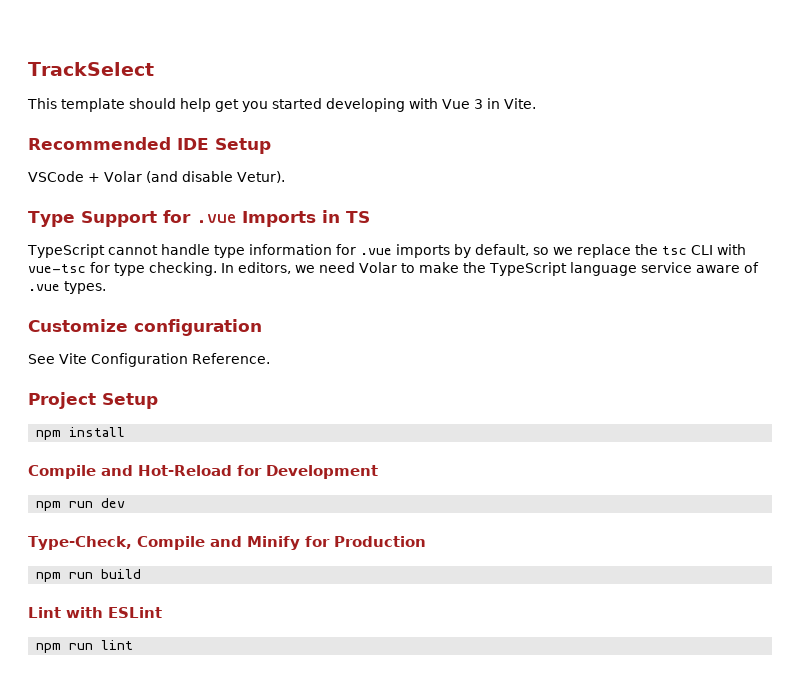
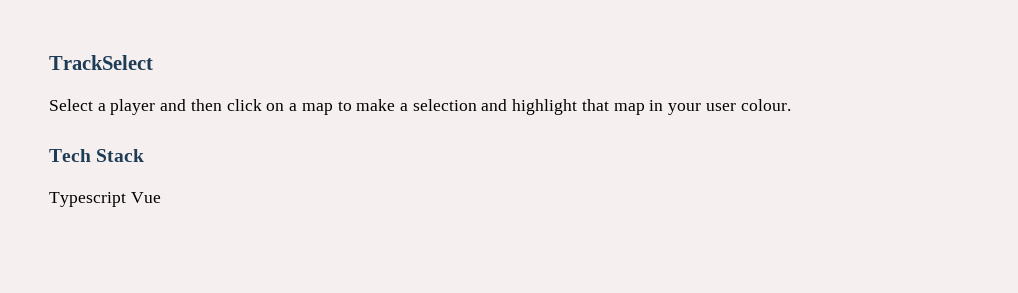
[27,98,536,112] [28,137,271,154] [28,171,285,183] [28,210,370,227] [27,244,746,258] [28,262,759,276] [28,281,106,294] [28,319,262,336] [28,353,270,367] [28,392,158,409] [36,427,126,440] [28,465,378,479] [36,498,126,511] [28,536,426,550] [36,569,142,582] [28,607,162,618] [36,640,134,653] This template should help get you started developing with Vue 3 in Vite. // Recommended IDE Setup // VSCode + Volar (and disable Vetur). // Type Support for .vue Imports in TS // TypeScript cannot handle type information for .vue imports by default, so we replace the tsc CLI with vue-tsc for type checking. In editors, we need Volar to make the TypeScript language service aware of .vue types. // Customize configuration // See Vite Configuration Reference. // Project Setup // npm install // Compile and Hot-Reload for Development // npm run dev // Type-Check, Compile and Minify for Production // npm run build // Lint with ESLint // npm run lint -> [49,99,791,115] [49,149,145,162] [49,192,161,207] Select a player and then click on a map to make a selection and highlight that map in your user colour. // Tech Stack // Typescript Vue

